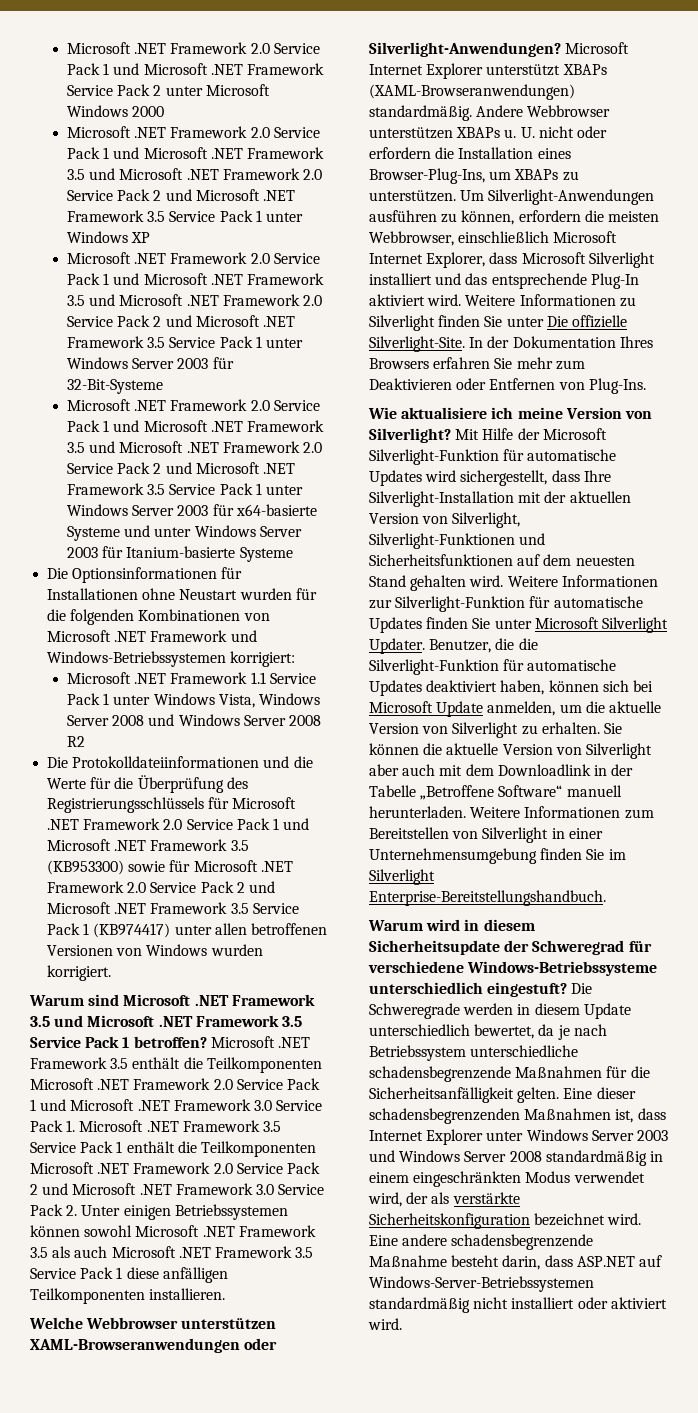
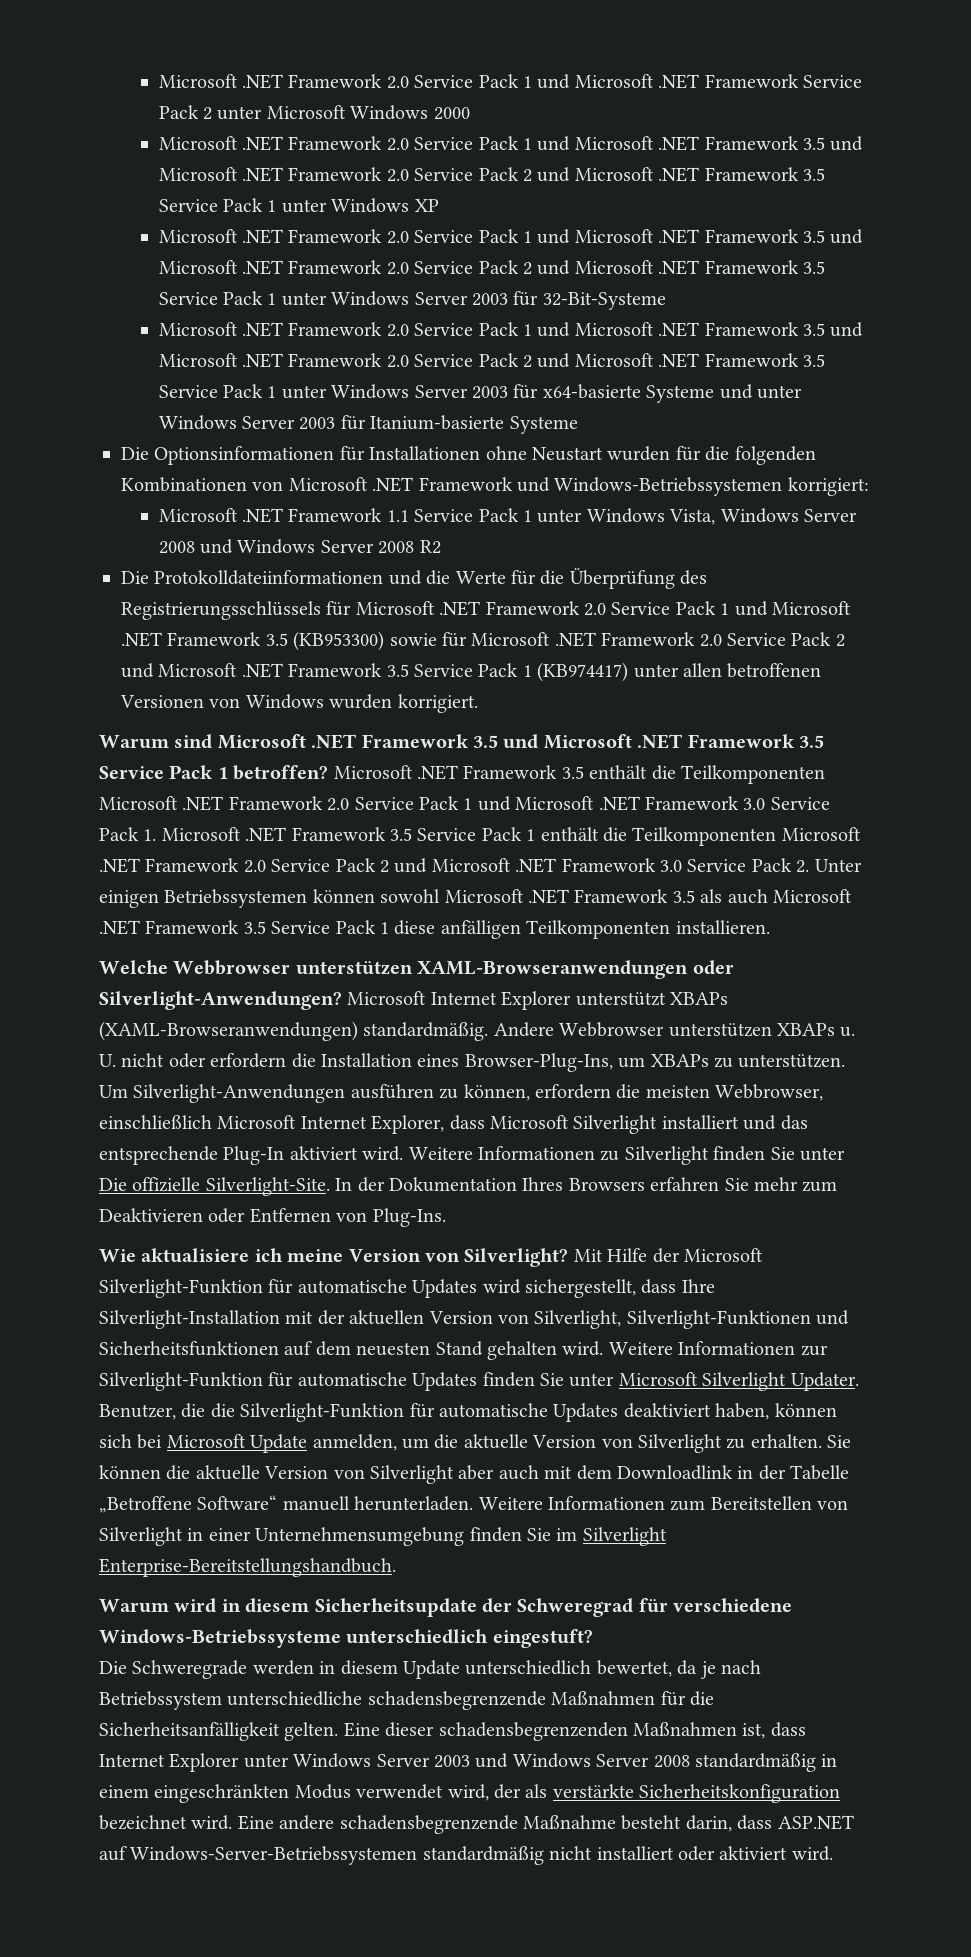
(568, 989) none -> (593, 1638) //

